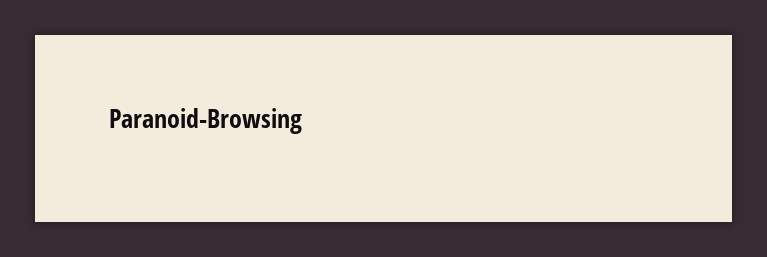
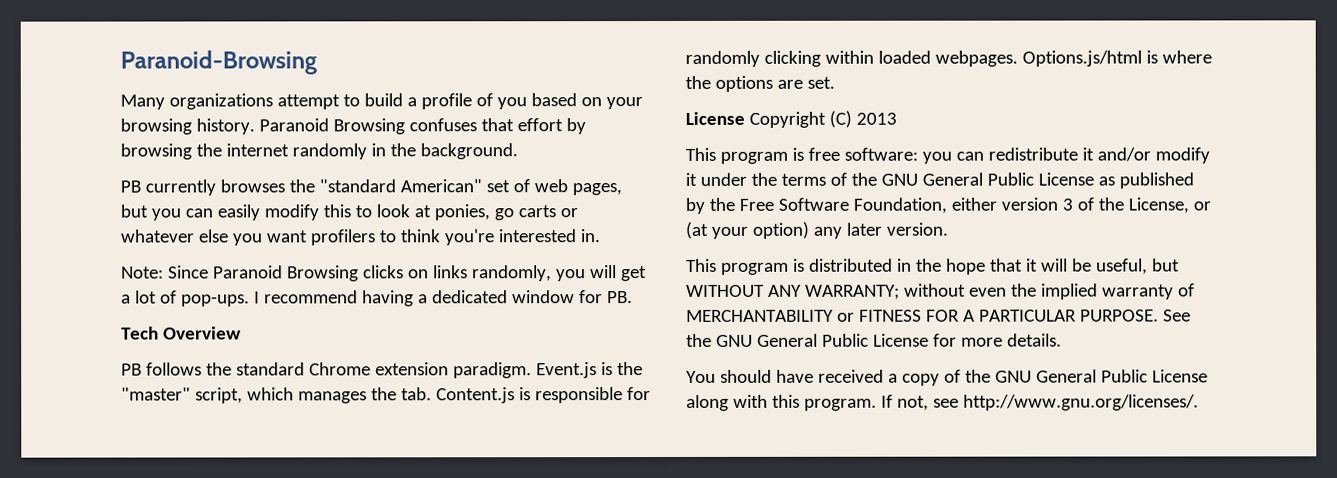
(302, 121) none -> [120,93,643,110] [120,118,586,135] [120,143,518,160] [120,179,622,196] [120,204,578,221] [120,229,601,246] [121,265,647,282] [121,290,633,307] [121,326,242,340] [121,362,643,379] [121,387,651,404] [685,50,1212,67] [685,75,835,92] [685,110,897,128] [685,147,1210,164] [685,172,1194,189] [685,197,1211,214] [685,221,948,239] [686,258,1180,275] [686,283,1195,300] [686,309,1191,322] [686,333,1062,347] [686,369,1208,386] [686,394,1199,411] // Many organizations attempt to build a profile of you based on your browsing history. Paranoid Browsing confuses that effort by browsing the internet randomly in the background. // PB currently browses the "standard American" set of web pages, but you can easily modify this to look at ponies, go carts or whatever else you want profilers to think you're interested in. // Note: Since Paranoid Browsing clicks on links randomly, you will get a lot of pop-ups. I recommend having a dedicated window for PB. // Tech Overview // PB follows the standard Chrome extension paradigm. Event.js is the "master" script, which manages the tab. Content.js is responsible for randomly clicking within loaded webpages. Options.js/html is where the options are set. // License Copyright (C) 2013 // This program is free software: you can redistribute it and/or modify it under the terms of the GNU General Public License as published by the Free Software Foundation, either version 3 of the License, or (at your option) any later version. // This program is distributed in the hope that it will be useful, but WITHOUT ANY WARRANTY; without even the implied warranty of MERCHANTABILITY or FITNESS FOR A PARTICULAR PURPOSE. See the GNU General Public License for more details. // You should have received a copy of the GNU General Public License along with this program. If not, see http://www.gnu.org/licenses/.

